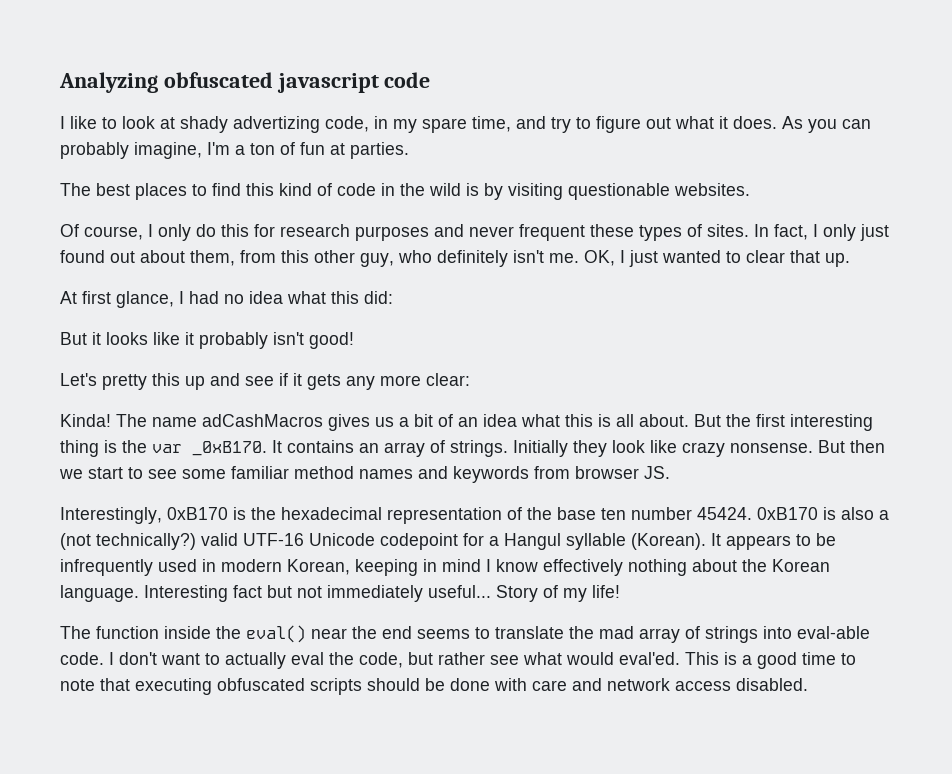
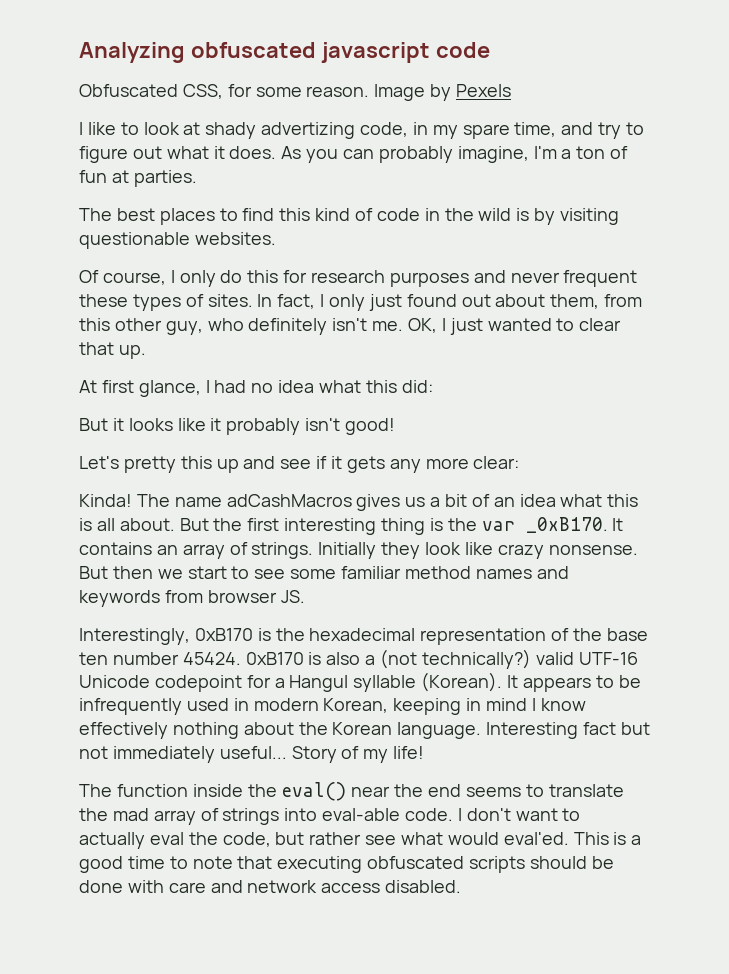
(431, 80) none -> [79,84,512,101] // Obfuscated CSS, for some reason. Image by Pexels

